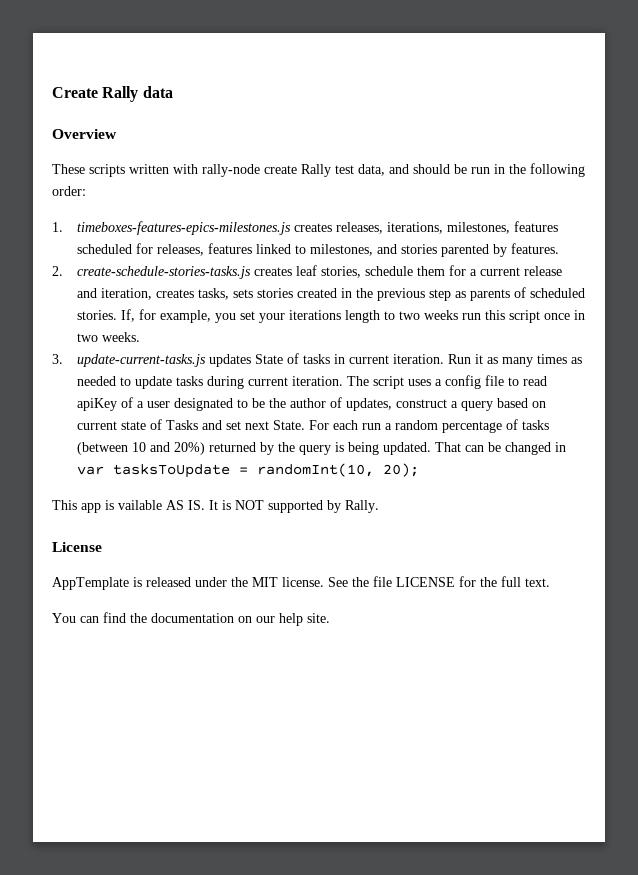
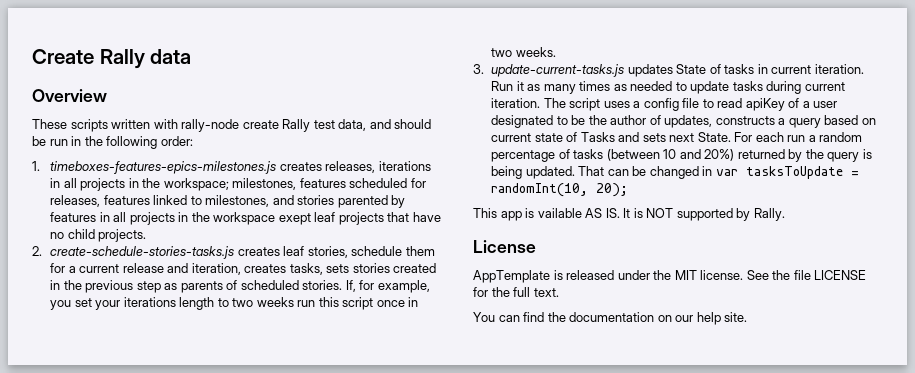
[387,222,444,234] iterations, -> [378,161,431,171] [50,178,229,191] iterations in all projects in the workspace;
[511,243,560,254] features. -> [50,212,441,225] [50,229,147,242] features in all projects in the workspace exept leaf projects that have no child projects.
[396,399,448,408] construct -> [715,116,775,125] constructs
[226,421,242,430] set -> [642,133,666,142] sets

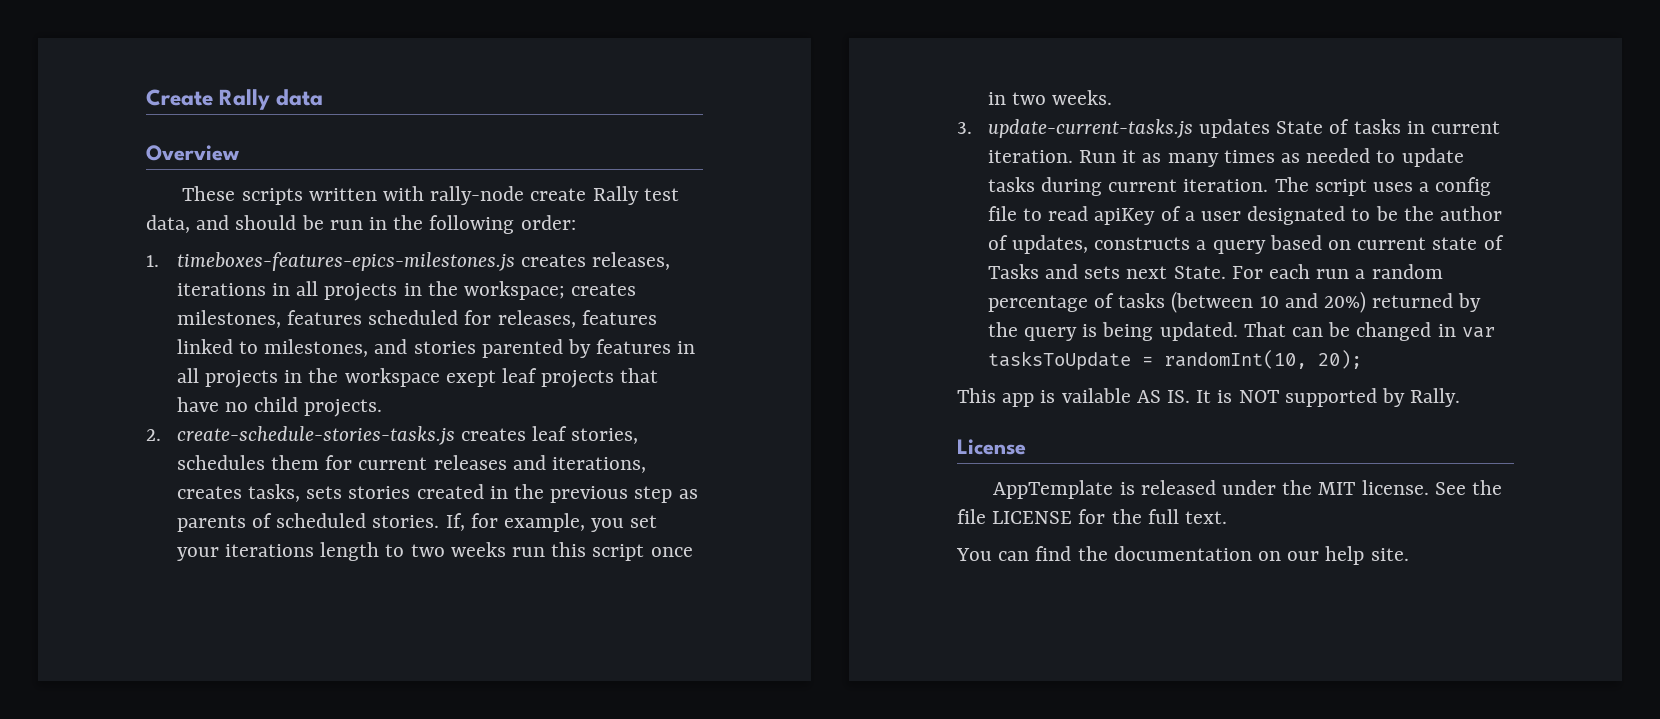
(229, 184) none -> [571,283,637,296] creates
[351,246,403,256] schedule -> [176,455,265,470] schedules
[68,263,241,275] a current release and iteration, -> [358,455,647,473] current releases and iterations,

